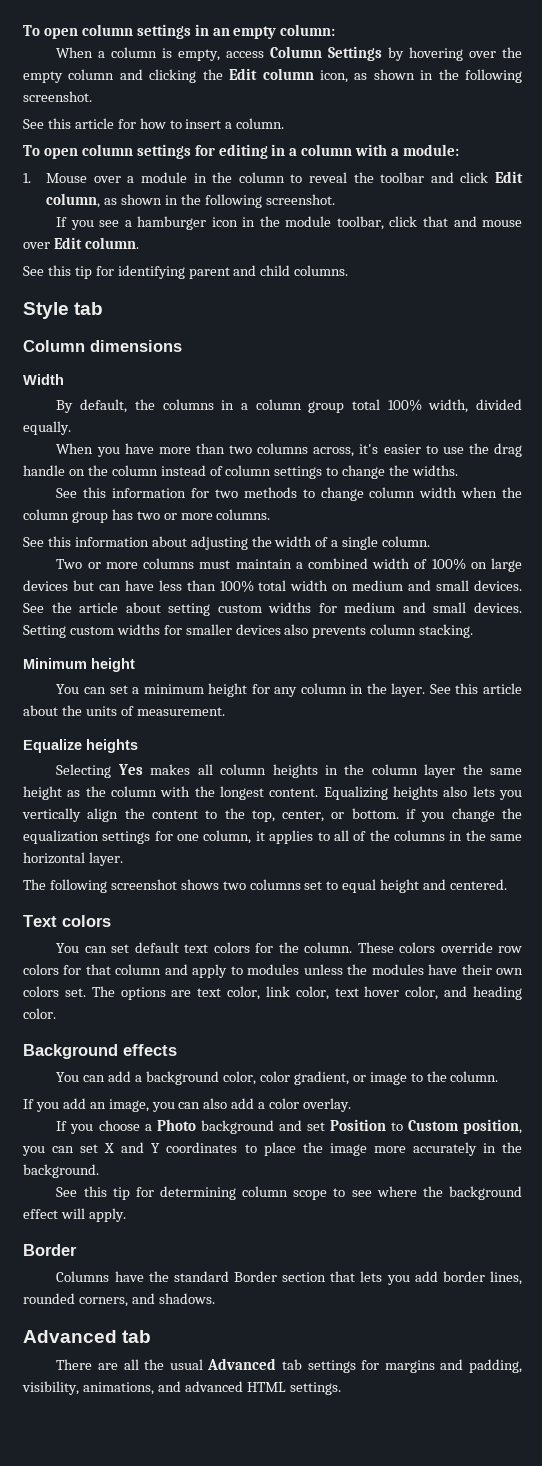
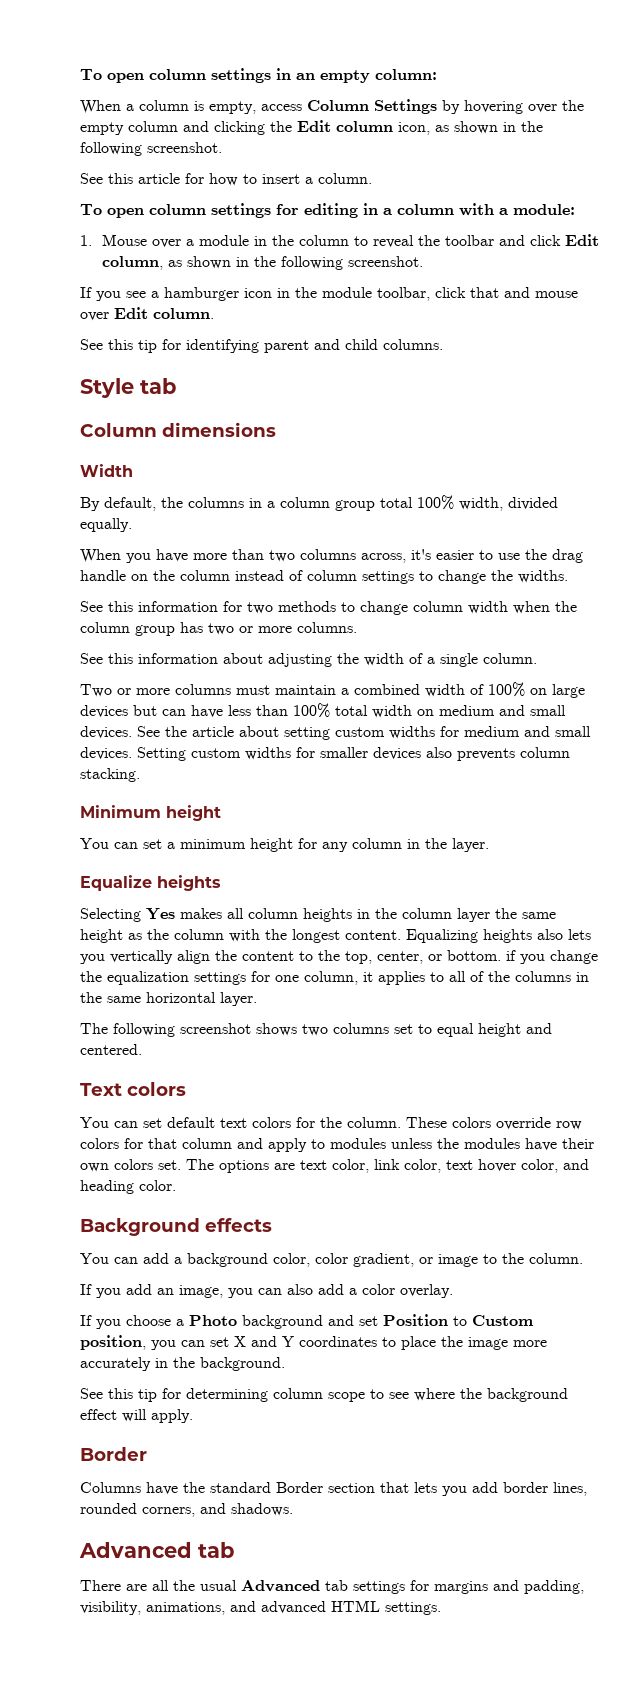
[429,683,523,694] [23,705,225,716] See this article about the units of measurement. -> (489, 845) none

